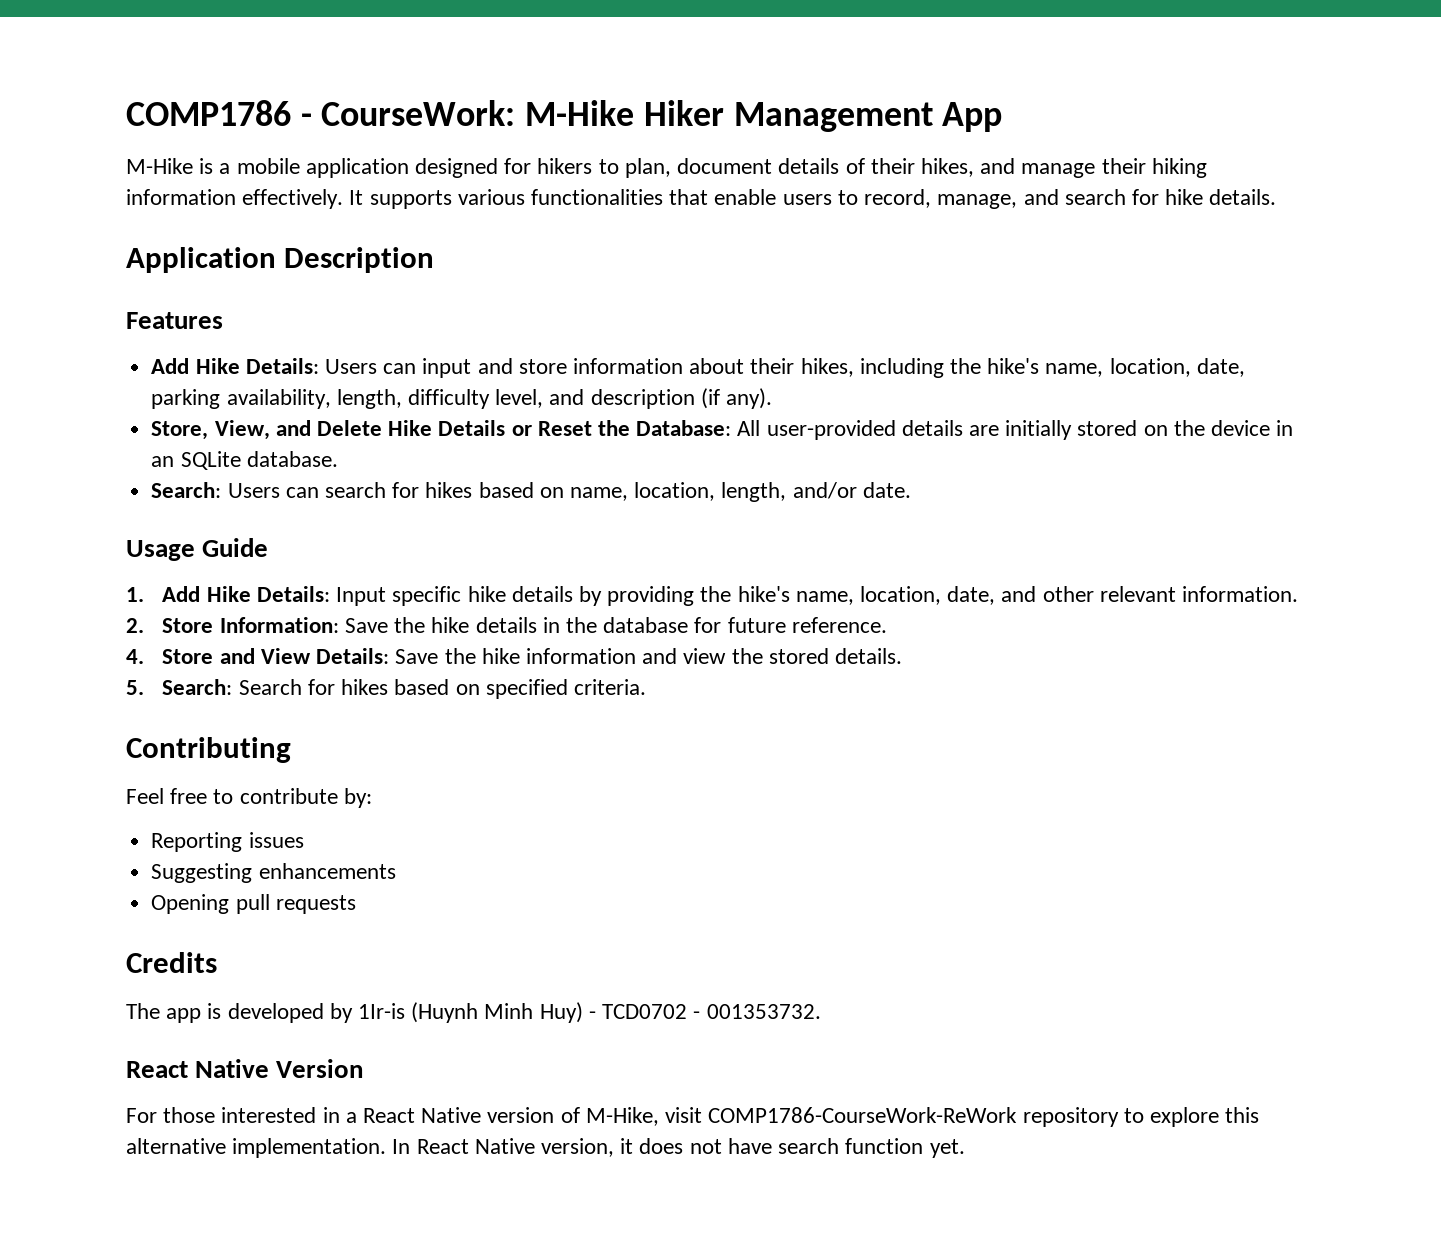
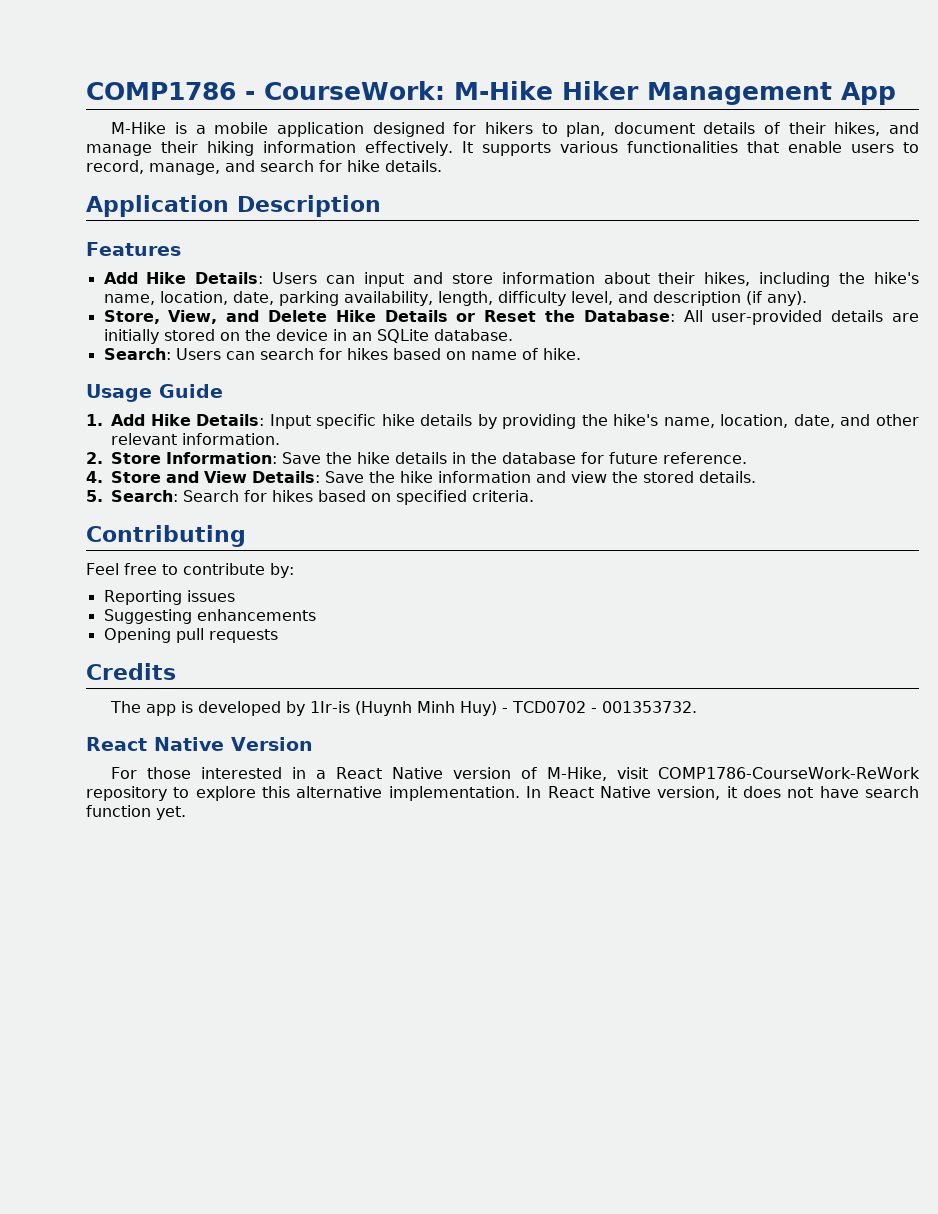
[569,482,911,502] name, location, length, and/or date. -> [470,348,581,360] name of hike.

